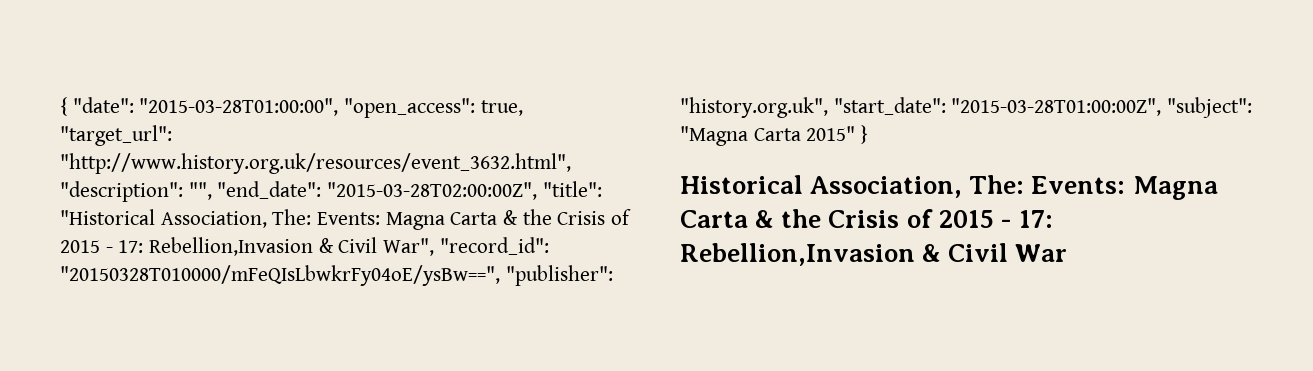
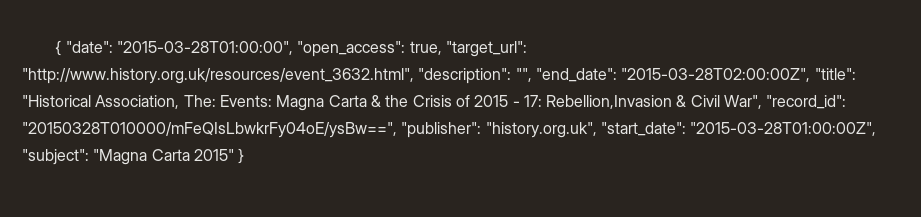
[680,175,1218,200] [680,209,1054,228] [680,243,1068,266] // Historical Association, The: Events: Magna Carta & the Crisis of 2015 - 17: Rebellion,Invasion & Civil War -> (245, 156) none

